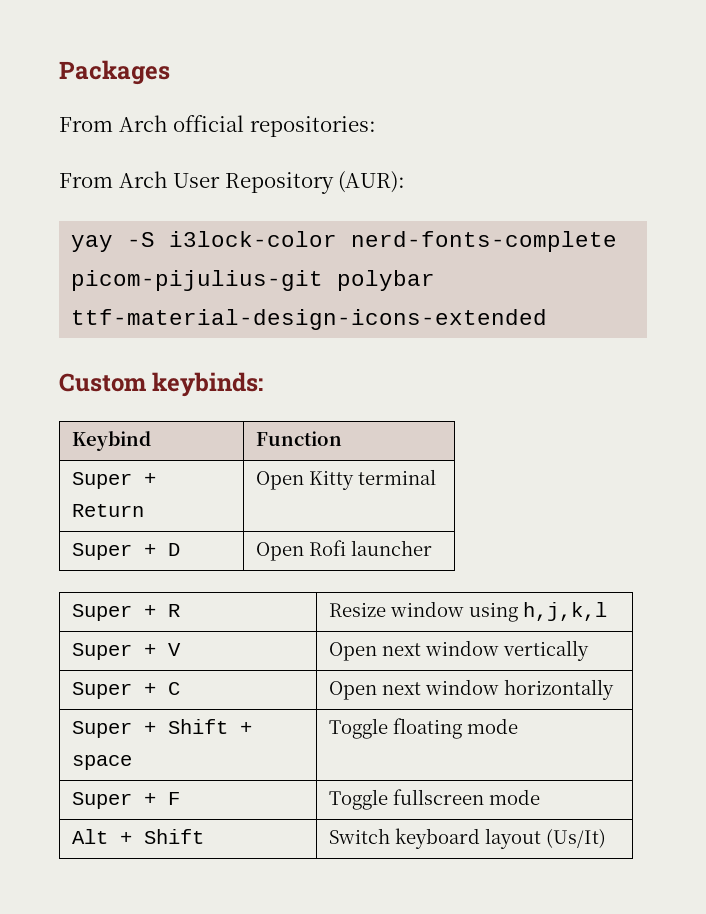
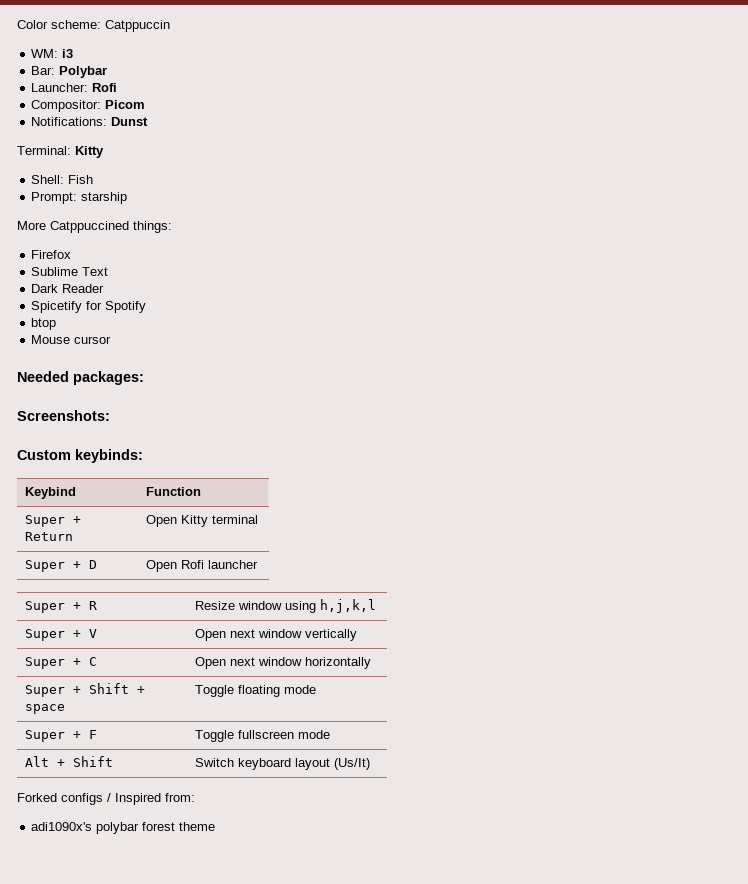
[59,60,170,85] [59,115,376,137] [59,171,406,194] [71,231,618,252] [71,270,436,291] [71,309,548,330] Packages // From Arch official repositories: // From Arch User Repository (AUR): // yay -S i3lock-color nerd-fonts-complete picom-pijulius-git polybar ttf-material-design-icons-extended -> [17,20,170,32] [31,49,74,58] [31,66,108,78] [31,83,118,92] [31,100,146,112] [31,117,149,126] [17,146,104,158] [31,175,94,184] [31,192,128,204] [17,221,172,233] [31,250,72,259] [31,267,109,276] [31,284,105,293] [31,301,147,313] [31,318,57,330] [31,335,112,344] [17,371,144,385] [17,410,110,421] Color scheme: Catppuccin // WM: i3 // Bar: Polybar // Launcher: Rofi // Compositor: Picom // Notifications: Dunst // Terminal: Kitty // Shell: Fish // Prompt: starship // More Catppuccined things: // Firefox // Sublime Text // Dark Reader // Spicetify for Spotify // btop // Mouse cursor // Needed packages: // Screenshots:
(607, 838) none -> [17,793,195,805] [31,822,216,834] // Forked configs / Inspired from: // adi1090x's polybar forest theme

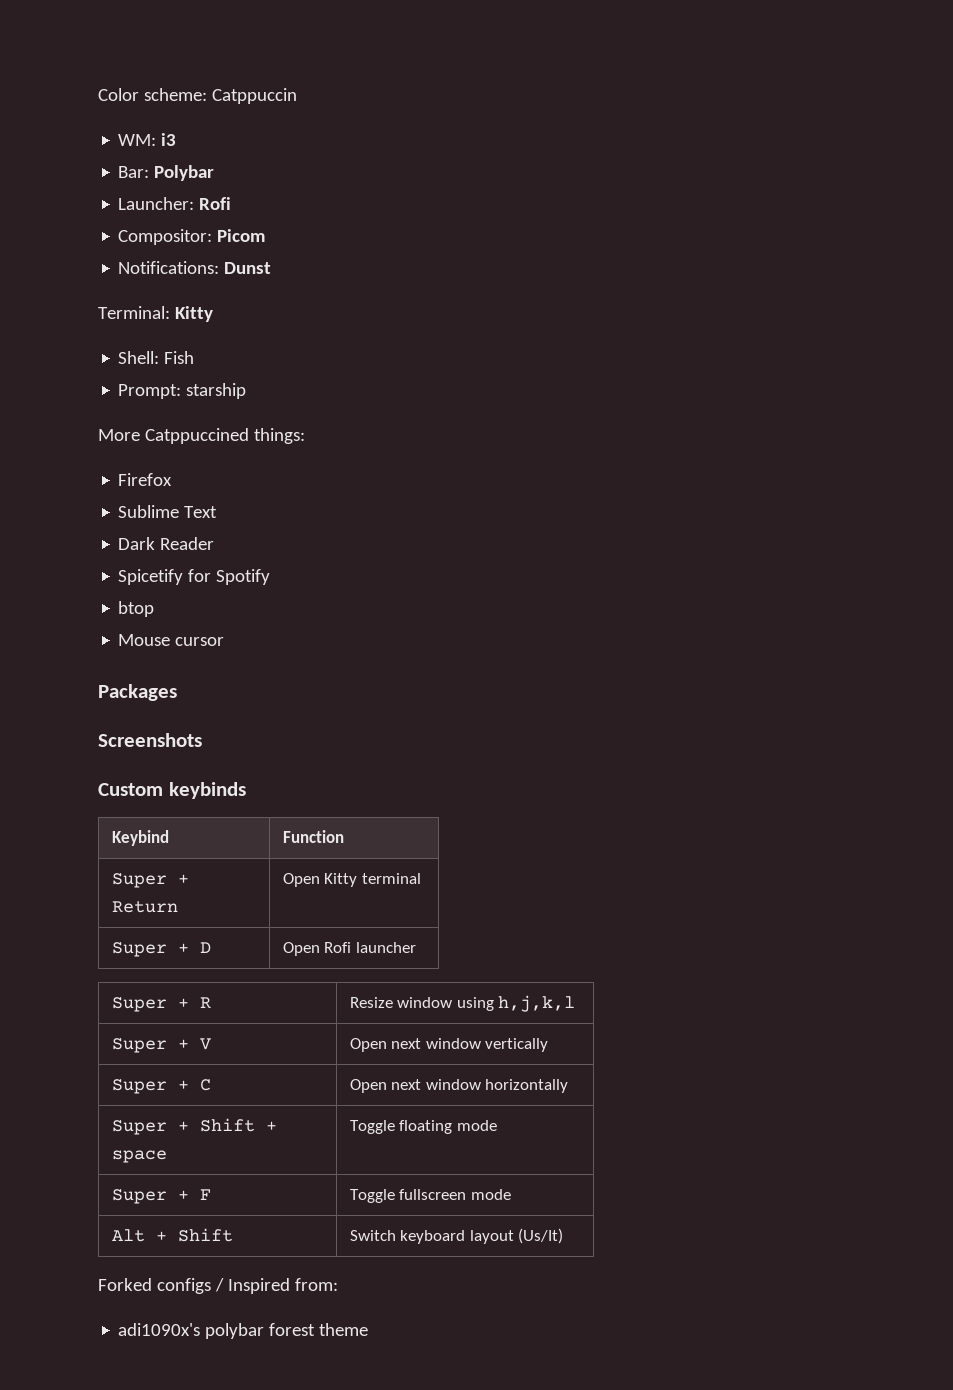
[17,371,144,385] [17,410,110,421] Needed packages: // Screenshots: -> [98,684,177,701] [98,733,202,747] Packages // Screenshots
[75,449,143,463] keybinds: -> [168,782,246,799] keybinds

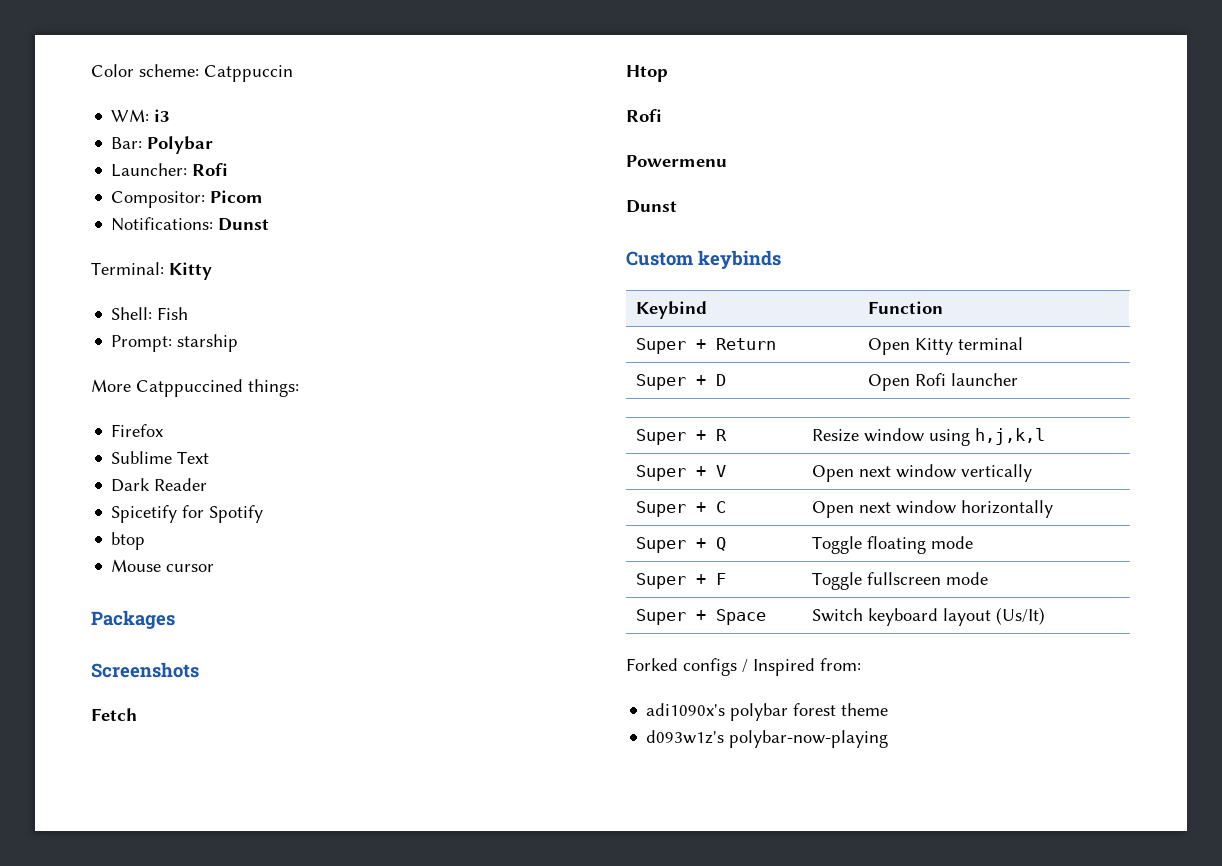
(202, 740) none -> [91,708,137,721] [626,65,668,82] [626,109,662,122] [626,155,727,167] [626,200,677,213] // Fetch // Htop // Rofi // Powermenu // Dunst
[199,1118,277,1132] [111,1150,167,1163] Shift + space -> [715,537,726,551] Q
[111,1228,233,1242] Alt + Shift -> [635,609,766,625] Super + Space
(369, 1329) none -> [646,730,889,748] // d093w1z's polybar-now-playing

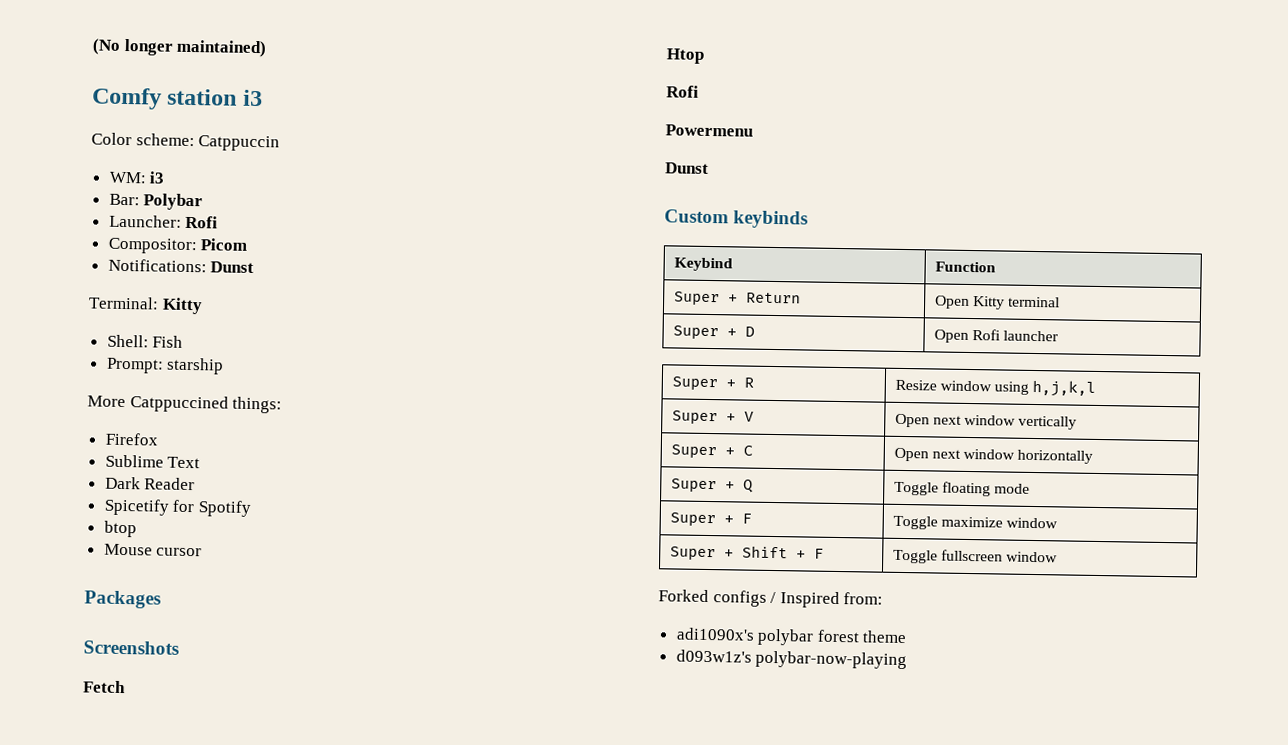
(91, 70) none -> [92,38,268,58] [91,87,263,110] (No longer maintained) // Comfy station i3 //
[866,572,988,585] [635,609,766,625] [811,607,1045,626] fullscreen mode // Super + Space | Switch keyboard layout (Us/It) -> [940,516,1059,529] [669,545,824,561] [892,549,1059,564] maximize window // Super + Shift + F | Toggle fullscreen window

